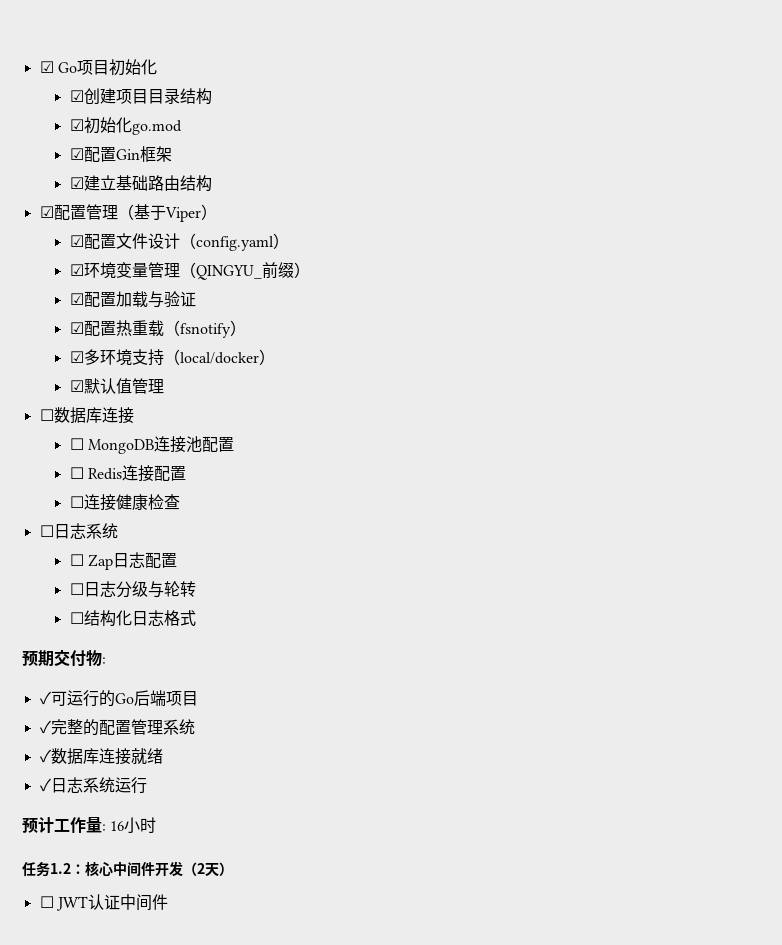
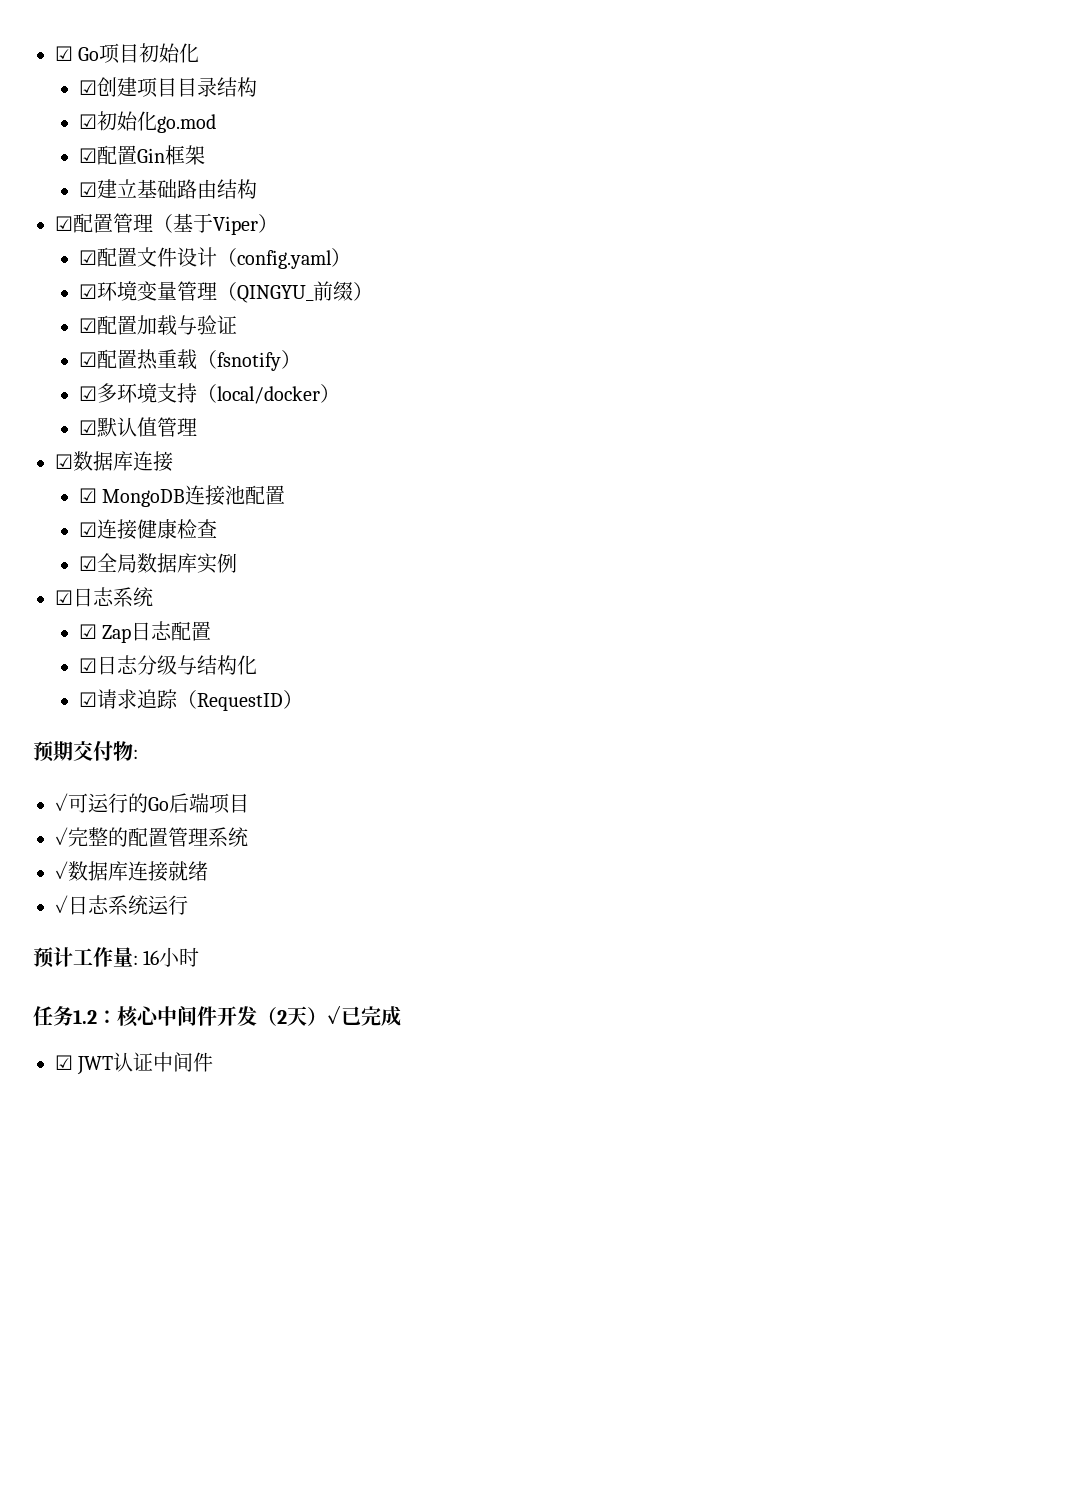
[39,409,54,421] ☐ -> [55,454,73,469] ☑
[69,438,84,450] ☐ -> [78,488,97,503] ☑
[69,465,186,482] [69,494,180,511] [39,525,54,537] ☐ Redis连接配置 // ☐连接健康检查 // ☐ -> [78,519,217,540] [78,553,237,574] [55,590,73,605] ☑连接健康检查 // ☑全局数据库实例 // ☑
[69,554,84,566] ☐ -> [78,624,97,639] ☑
[69,583,84,595] ☐ -> [78,658,97,673] ☑
[163,581,196,597] [69,612,84,624] 轮转 // ☐ -> (197, 665) none
[131,610,196,626] 日志格式 -> [78,689,303,711] // ☑请求追踪（RequestID）
[39,896,54,908] // ☐ -> [327,1005,401,1026] [55,1055,73,1070] ✓已完成 // ☑

